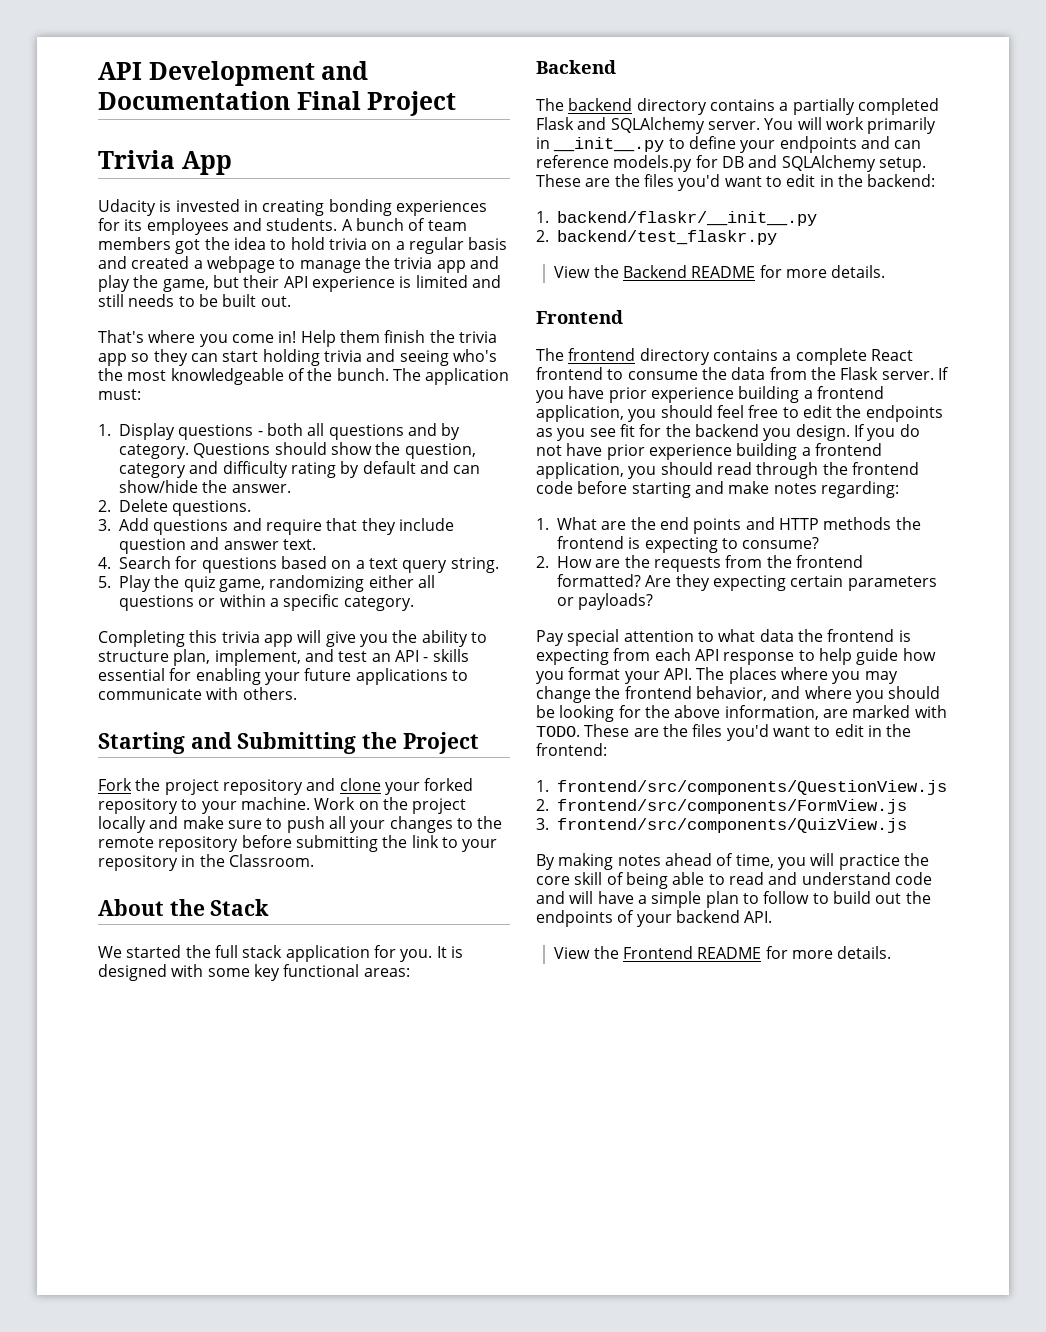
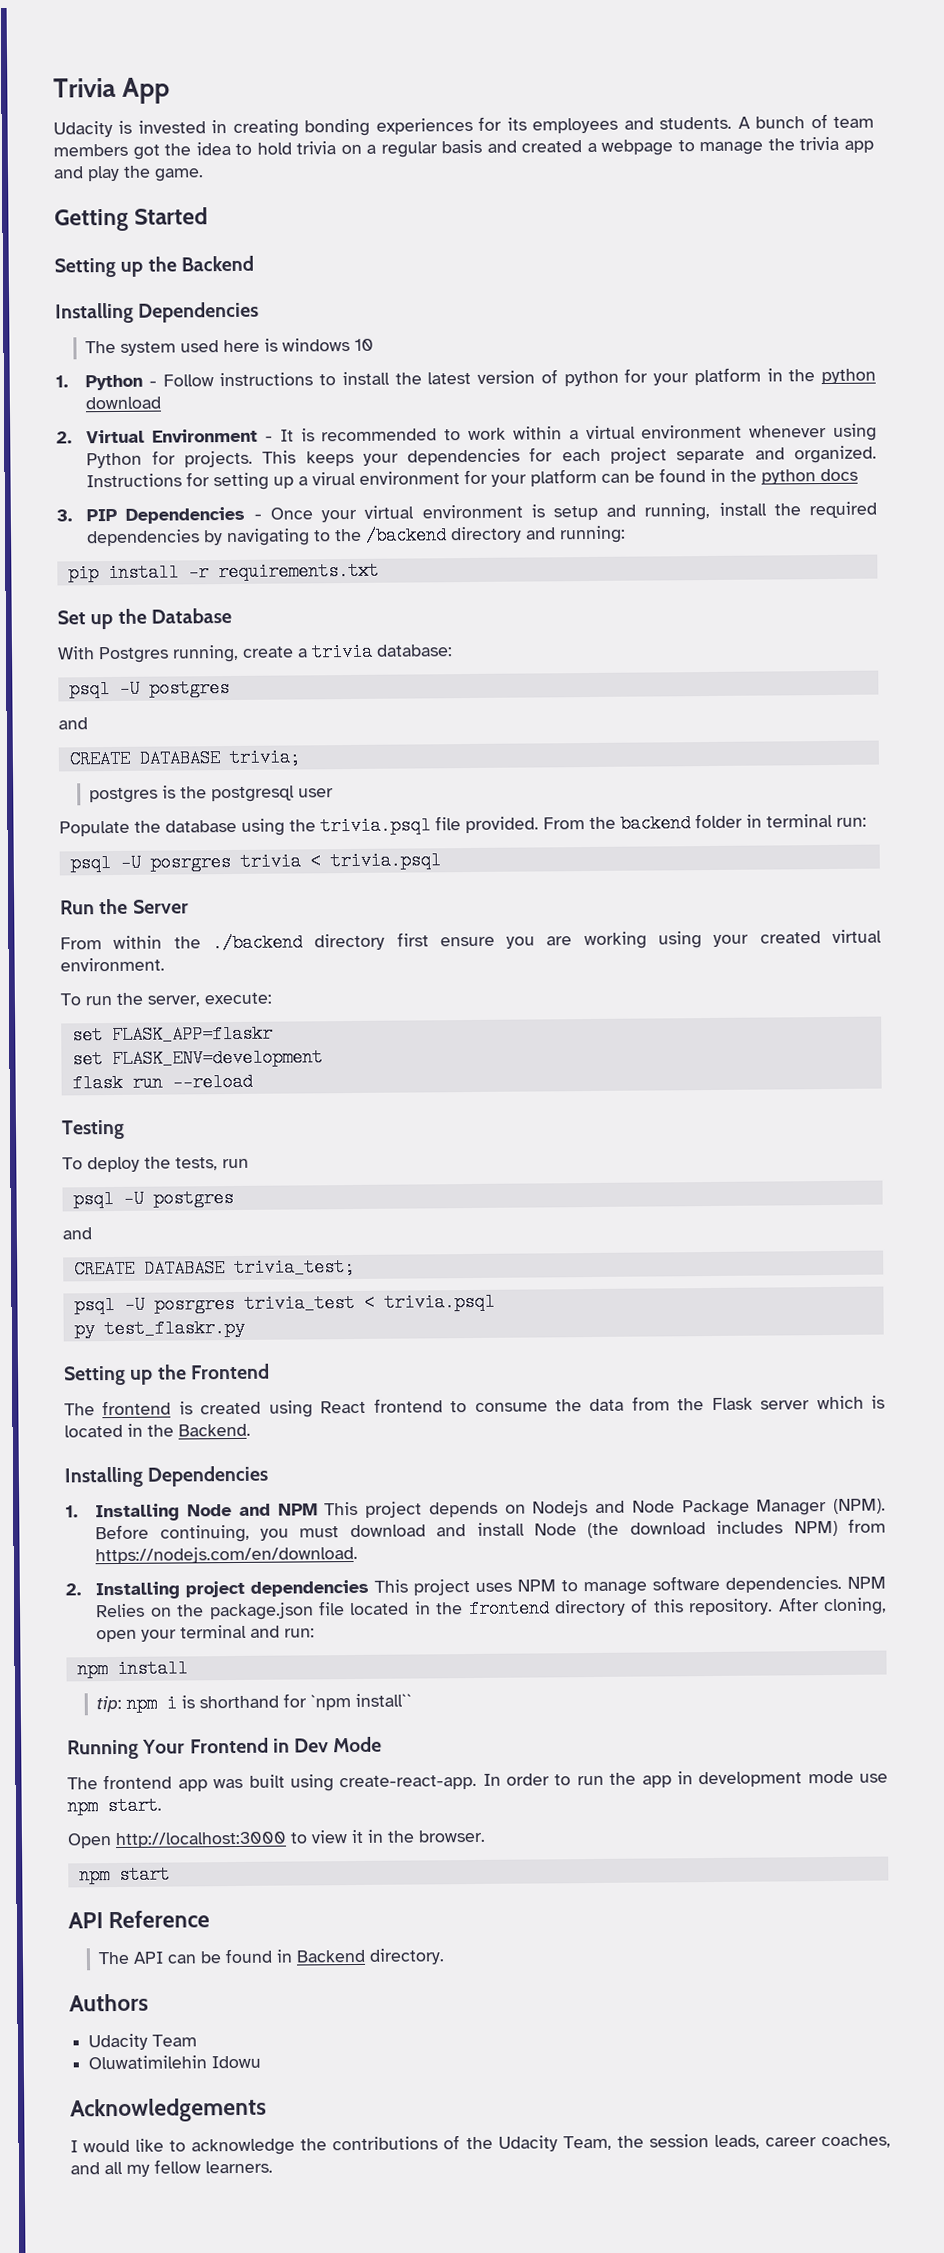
[98,61,369,86] [98,91,457,116] API Development and Documentation Final Project // -> (53, 87) none
[162,275,501,292] [98,294,291,307] [98,330,497,347] [98,349,497,366] [98,368,510,385] [98,389,141,400] [98,423,461,440] [119,442,476,459] [119,461,481,478] [119,480,291,493] [98,499,252,516] [98,518,454,535] [119,537,316,554] [98,556,499,573] [98,575,435,592] [119,594,414,611] [98,630,487,647] [98,649,469,666] [98,668,468,685] [98,687,297,700] [98,732,479,754] [98,778,474,795] [98,797,467,814] [98,816,503,833] [98,835,498,852] [98,854,314,871] [98,899,270,916] [98,945,463,962] [98,964,410,981] [536,60,616,74] [536,98,939,115] [536,117,937,134] [536,136,922,153] [536,155,926,172] [536,174,936,191] [536,211,817,226] [536,230,777,245] [554,265,886,278] game, but their API experience is limited and still needs to be built out. // That's where you come in! Help them finish the trivia app so they can start holding trivia and seeing who's the most knowledgeable of the bunch. The application must: // 1. Display questions - both all questions and by category. Questions should show the question, category and difficulty rating by default and can show/hide the answer. // 2. Delete questions. // 3. Add questions and require that they include question and answer text. // 4. Search for questions based on a text query string. // 5. Play the quiz game, randomizing either all questions or within a specific category. // Completing this trivia app will give you the ability to structure plan, implement, and test an API - skills essential for enabling your future applications to communicate with others. // Starting and Submitting the Project // Fork the project repository and clone your forked repository to your machine. Work on the project locally and make sure to push all your changes to the remote repository before submitting the link to your repository in the Classroom. // About the Stack // We started the full stack application for you. It is designed with some key functional areas: // Backend // The backend directory contains a partially completed Flask and SQLAlchemy server. You will work primarily in __init__.py to define your endpoints and can reference models.py for DB and SQLAlchemy setup. These are the files you'd want to edit in the backend: // 1. backend/flaskr/__init__.py // 2. backend/test_flaskr.py // View the Backend README for more details. // -> [154,168,204,182] [54,207,209,232] [54,255,254,278] [55,301,260,324] [85,337,375,356] [55,367,877,391] [85,396,162,410] [56,423,878,444] [86,445,877,469] [86,468,859,491] [56,501,878,524] [86,525,627,547] [67,561,379,583] [57,607,232,630] [57,642,453,664] [68,679,230,699] [58,717,88,730] [68,748,300,769] [89,785,335,804] [59,813,867,837] [69,851,441,873] [60,898,189,915] [60,929,882,953] [60,957,165,972] [60,992,272,1007] [71,1024,273,1045] [71,1048,323,1069] [71,1072,253,1093] [61,1119,125,1140] [62,1156,249,1173] [72,1189,234,1209] [62,1227,92,1240] [73,1257,355,1279] [73,1292,495,1315] [73,1318,245,1339] [63,1364,187,1386] game. // Getting Started // Setting up the Backend // Installing Dependencies // The system used here is windows 10 // 1. Python - Follow instructions to install the latest version of python for your platform in the python download // 2. Virtual Environment - It is recommended to work within a virtual environment whenever using Python for projects. This keeps your dependencies for each project separate and organized. Instructions for setting up a virual environment for your platform can be found in the python docs // 3. PIP Dependencies - Once your virtual environment is setup and running, install the required dependencies by navigating to the /backend directory and running: // pip install -r requirements.txt // Set up the Database // With Postgres running, create a trivia database: // psql -U postgres // and // CREATE DATABASE trivia; // postgres is the postgresql user // Populate the database using the trivia.psql file provided. From the backend folder in terminal run: // psql -U posrgres trivia < trivia.psql // Run the Server // From within the ./backend directory first ensure you are working using your created virtual environment. // To run the server, execute: // set FLASK_APP=flaskr // set FLASK_ENV=development // flask run --reload // Testing // To deploy the tests, run // psql -U postgres // and // CREATE DATABASE trivia_test; // psql -U posrgres trivia_test < trivia.psql // py test_flaskr.py // Setting up the
[639,348,867,365] directory contains a complete -> [178,1400,313,1418] is created using
[881,367,949,380] [536,386,884,403] [536,405,943,422] [536,424,920,441] [536,443,882,460] [536,462,919,479] [536,481,899,498] [536,517,921,534] [557,536,820,553] [536,555,863,572] [557,574,937,591] [557,593,654,610] [536,629,911,646] [536,648,936,665] [536,667,898,684] [536,686,941,703] [536,705,947,722] [536,724,912,741] [536,743,607,756] [536,780,947,795] [536,799,907,814] [536,818,907,833] [536,853,929,870] [536,872,932,889] [536,891,931,908] [536,910,773,927] [554,946,892,959] server. If you have prior experience building a frontend application, you should feel free to edit the endpoints as you see fit for the backend you design. If you do not have prior experience building a frontend application, you should read through the frontend code before starting and make notes regarding: // 1. What are the end points and HTTP methods the frontend is expecting to consume? // 2. How are the requests from the frontend formatted? Are they expecting certain parameters or payloads? // Pay special attention to what data the frontend is expecting from each API response to help guide how you format your API. The places where you may change the frontend behavior, and where you should be looking for the above information, are marked with TODO. These are the files you'd want to edit in the frontend: // 1. frontend/src/components/QuestionView.js // 2. frontend/src/components/FormView.js // 3. frontend/src/components/QuizView.js // By making notes ahead of time, you will practice the core skill of being able to read and understand code and will have a simple plan to follow to build out the endpoints of your backend API. // View the Frontend README for more details. -> [760,1395,885,1410] [64,1423,251,1438] [64,1465,270,1488] [65,1498,887,1522] [95,1518,887,1543] [95,1545,359,1565] [65,1575,886,1600] [95,1597,888,1621] [96,1624,316,1643] [76,1659,188,1679] [96,1693,413,1713] [67,1736,383,1760] [67,1770,888,1792] [67,1796,162,1816] [67,1829,485,1849] [78,1865,170,1885] [68,1910,211,1929] [98,1948,446,1965] [69,1993,149,2012] [88,2033,198,2051] [88,2055,262,2070] [70,2097,267,2123] [70,2133,892,2156] [70,2159,273,2177] server which is located in the Backend. // Installing Dependencies // 1. Installing Node and NPM This project depends on Nodejs and Node Package Manager (NPM). Before continuing, you must download and install Node (the download includes NPM) from https://nodejs.com/en/download. // 2. Installing project dependencies This project uses NPM to manage software dependencies. NPM Relies on the package.json file located in the frontend directory of this repository. After cloning, open your terminal and run: // npm install // tip: npm i is shorthand for `npm install`` // Running Your Frontend in Dev Mode // The frontend app was built using create-react-app. In order to run the app in development mode use npm start. // Open http://localhost:3000 to view it in the browser. // npm start // API Reference // The API can be found in Backend directory. // Authors // Udacity Team // Oluwatimilehin Idowu // Acknowledgements // I would like to acknowledge the contributions of the Udacity Team, the session leads, career coaches, and all my fellow learners.

